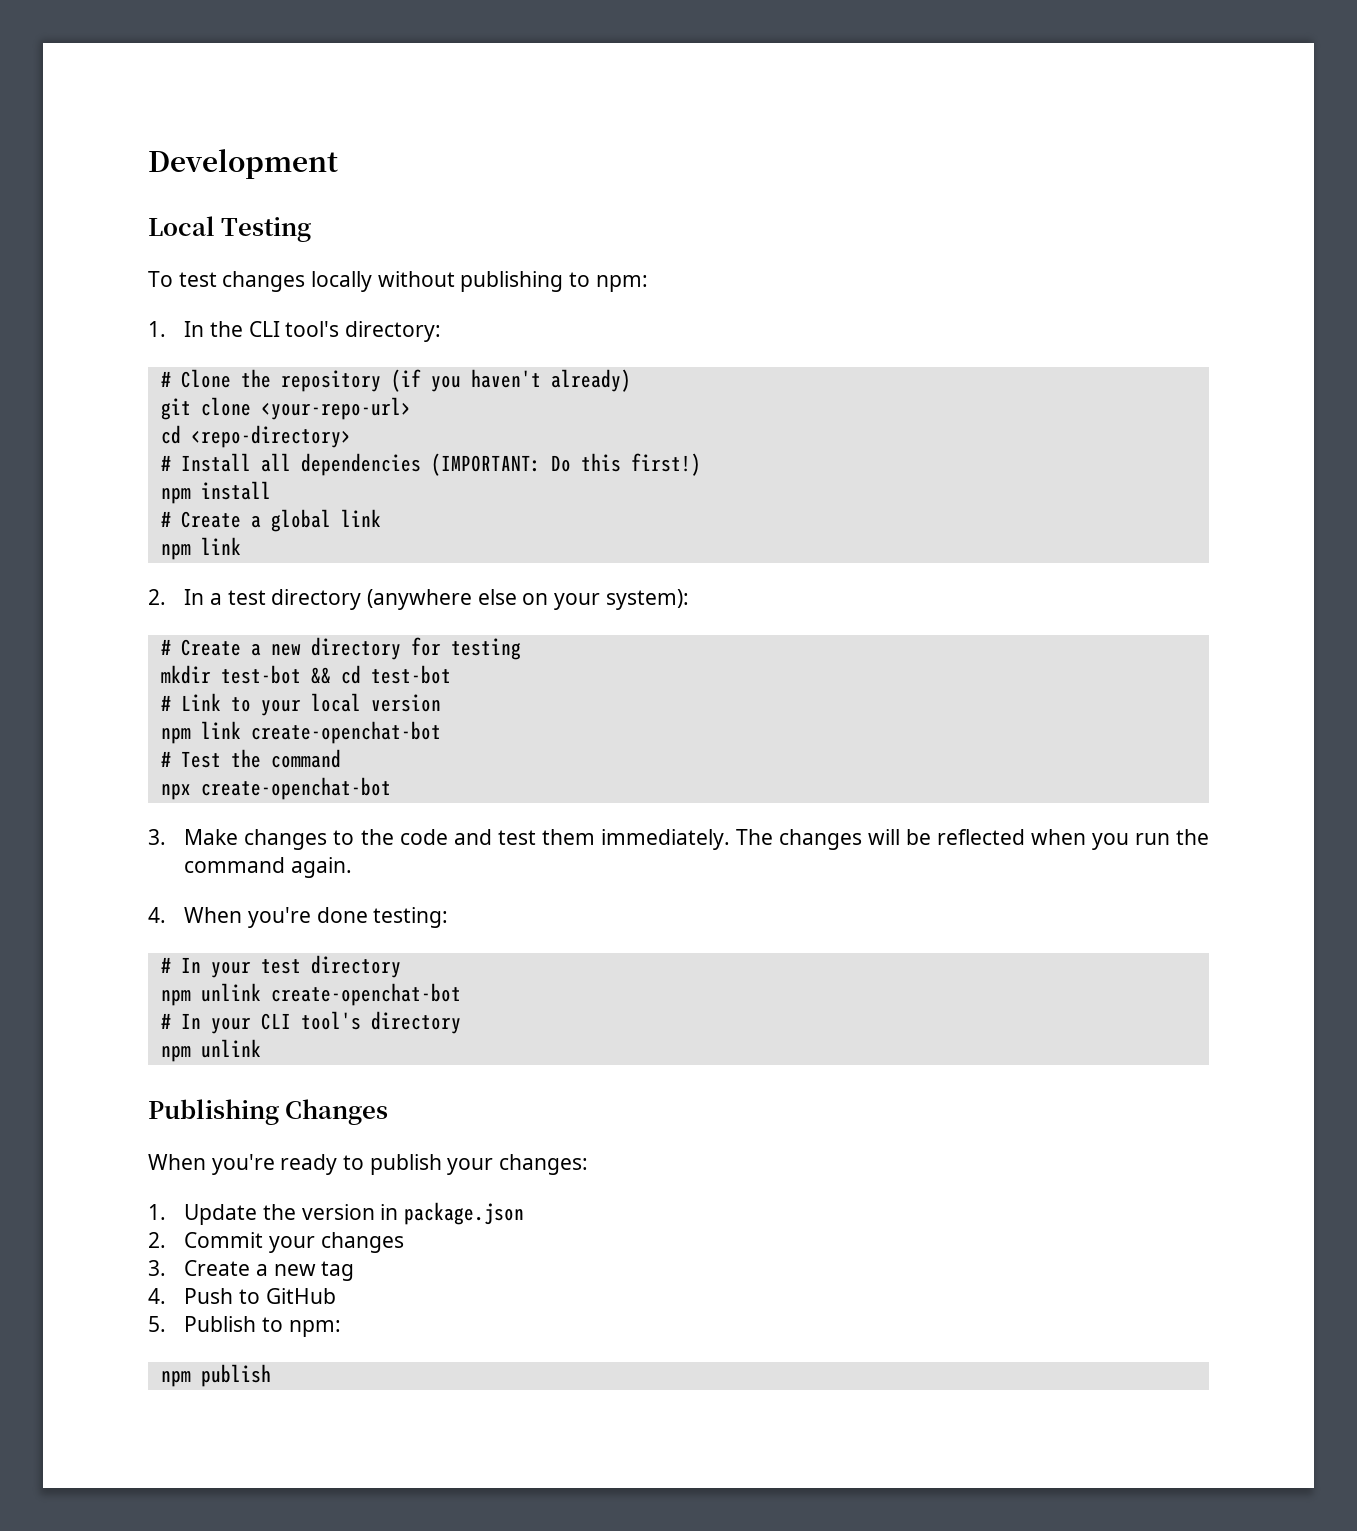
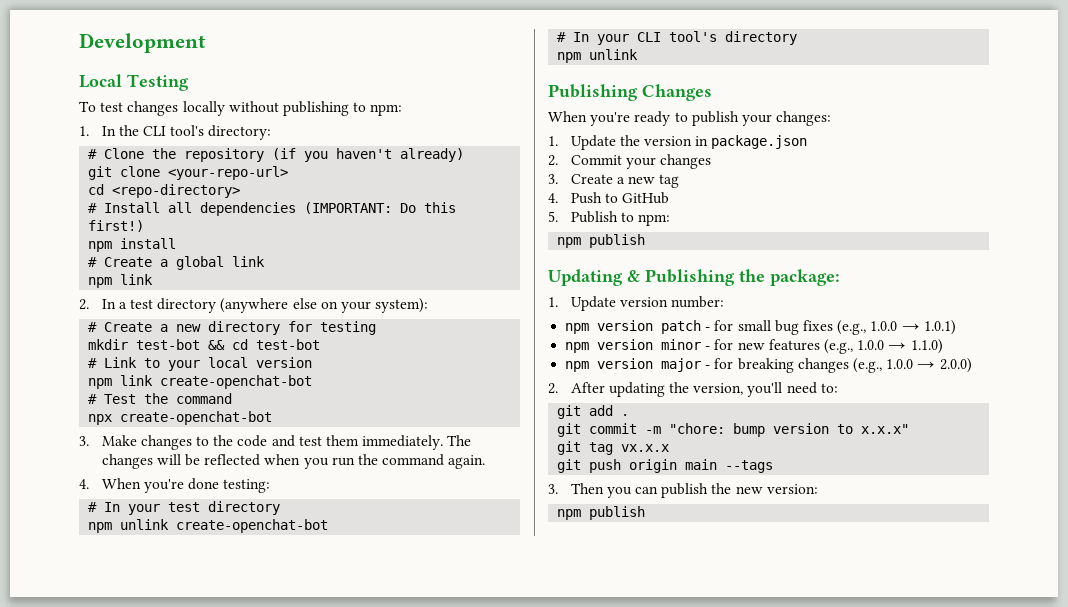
(271, 1375) none -> [548,269,840,286] [548,296,725,311] [565,320,956,335] [565,339,943,354] [565,358,972,373] [548,382,838,397] [557,405,630,419] [557,423,910,437] [557,441,670,455] [557,459,774,473] [548,483,818,498] [557,506,646,520] // Updating & Publishing the package: // 1. Update version number: // npm version patch - for small bug fixes (e.g., 1.0.0 → 1.0.1) // npm version minor - for new features (e.g., 1.0.0 → 1.1.0) // npm version major - for breaking changes (e.g., 1.0.0 → 2.0.0) // 2. After updating the version, you'll need to: // git add . // git commit -m "chore: bump version to x.x.x" // git tag vx.x.x // git push origin main --tags // 3. Then you can publish the new version: // npm publish

